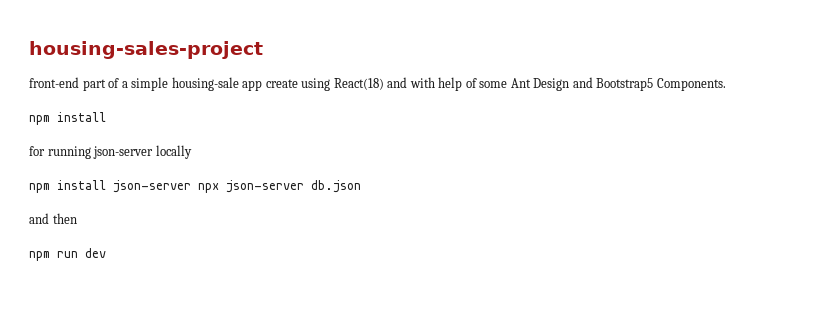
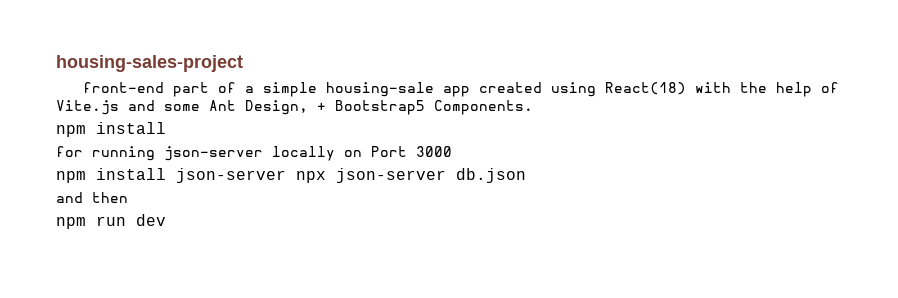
[265,79,298,88] create -> [479,82,543,93] created
[387,77,593,91] and with help of some Ant Design and -> [695,82,840,97] [56,100,326,115] with the help of Vite.js and some Ant Design, +
(192, 152) none -> [344,146,452,157] on Port 3000

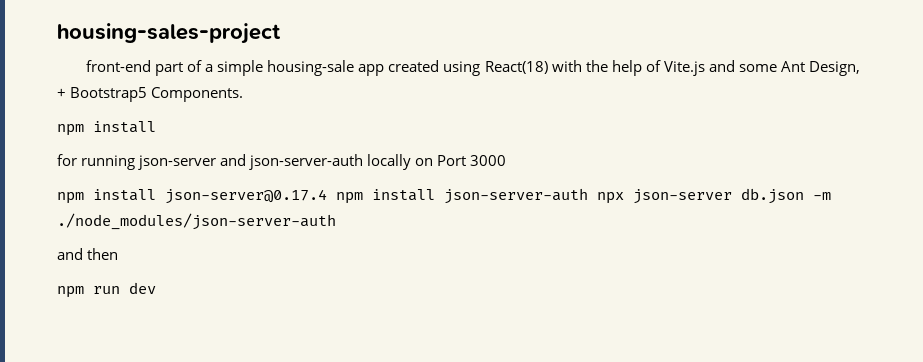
(263, 153) none -> [220,154,364,170] and json-server-auth
[176,168,286,183] json-server -> [165,188,588,204] json-server@0.17.4 npm install json-server-auth
(526, 175) none -> [813,192,831,200] [57,213,336,230] -m ./node_modules/json-server-auth

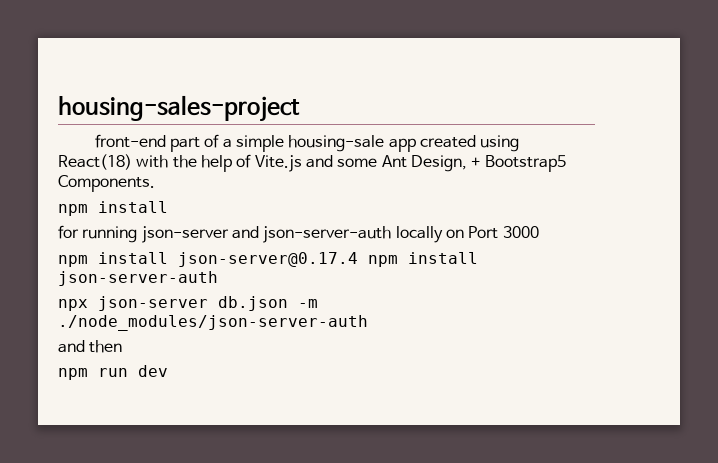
(588, 196) none -> (218, 278) //

